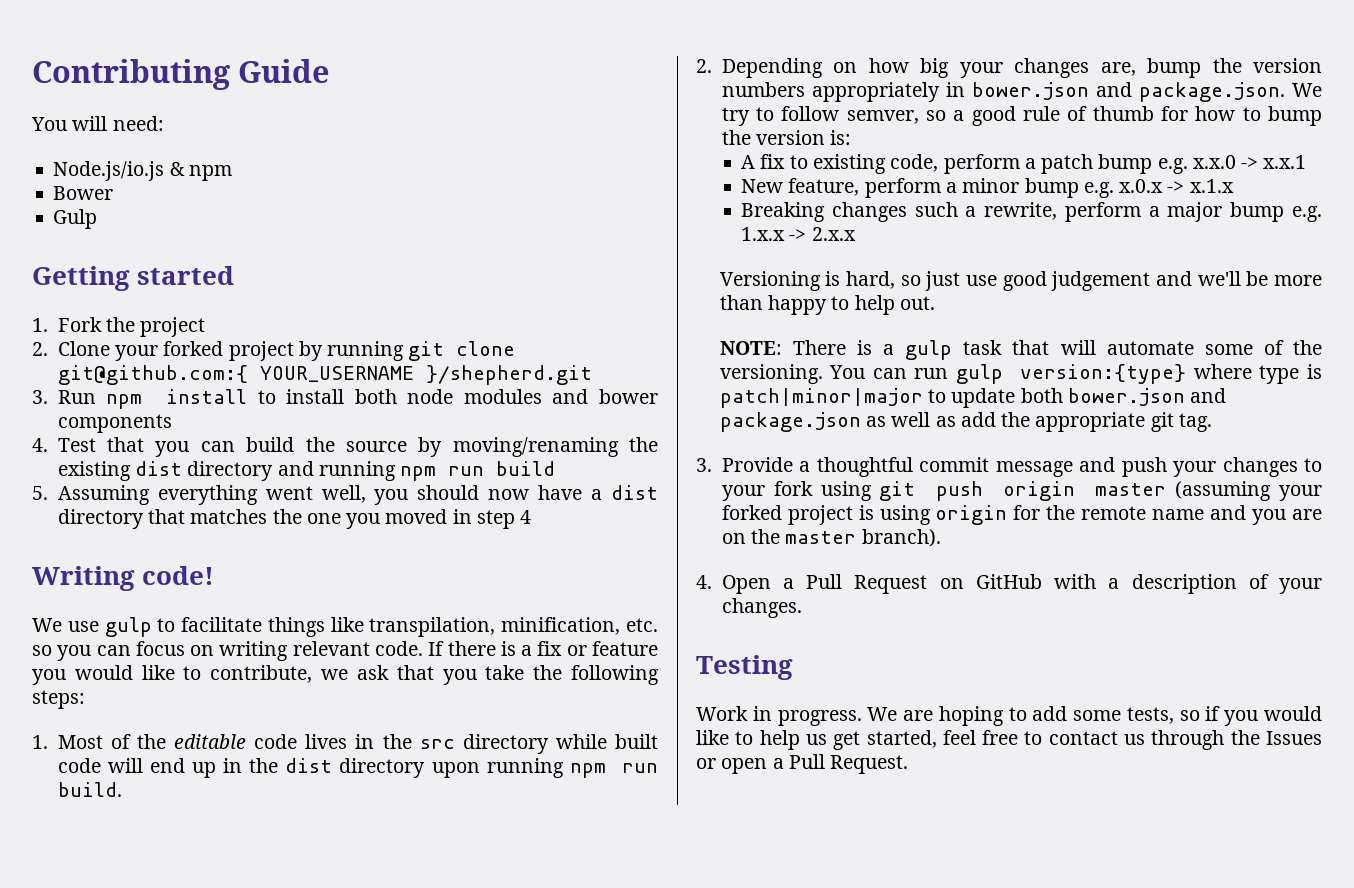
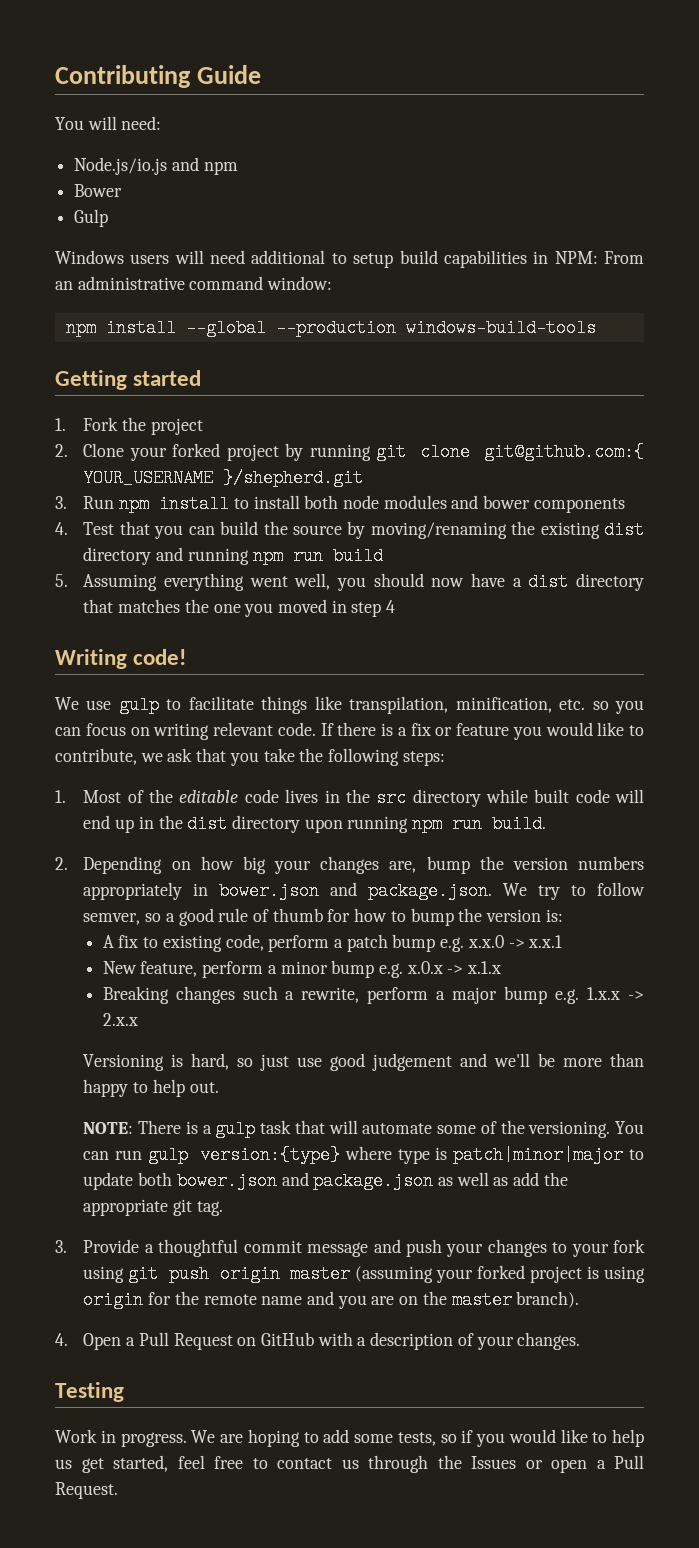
[169,162,185,176] & -> [171,157,199,171] and
(98, 219) none -> [55,250,645,268] [55,276,333,290] [65,319,596,337] // Windows users will need additional to setup build capabilities in NPM: From an administrative command window: // npm install --global --production windows-build-tools

